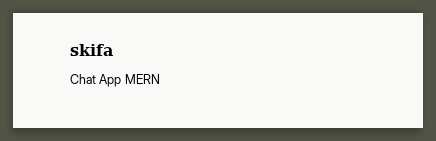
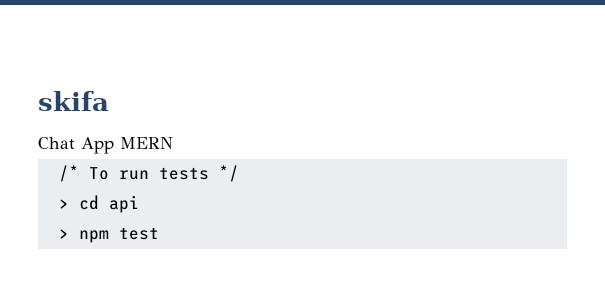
(160, 79) none -> [58,165,239,182] [58,195,139,213] [58,227,159,243] // /* To run tests */ // > cd api // > npm test

